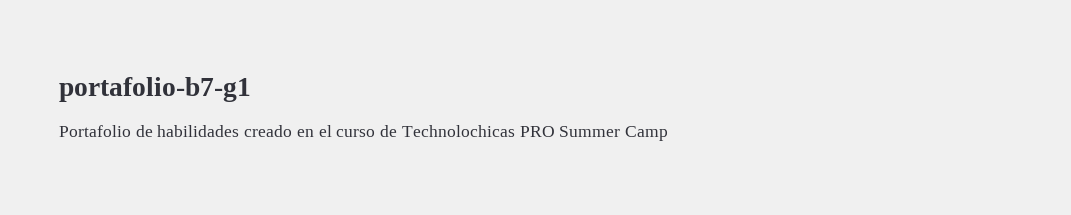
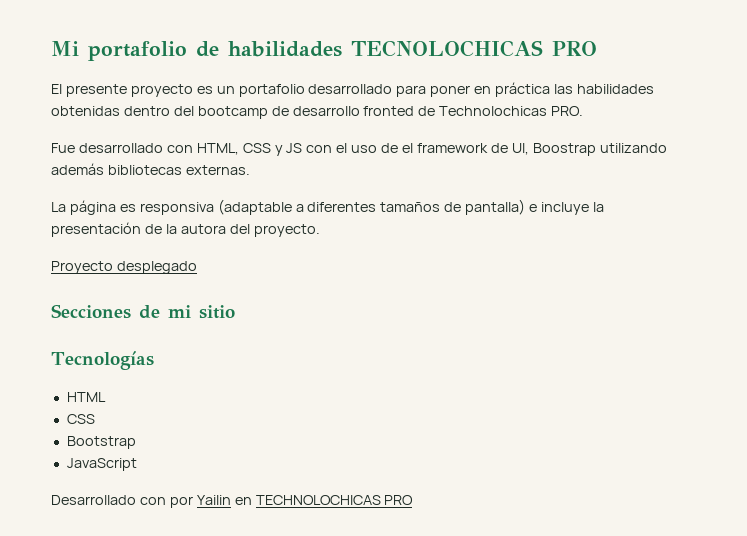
[59,77,251,102] [59,125,668,141] portafolio-b7-g1 // Portafolio de habilidades creado en el curso de Technolochicas PRO Summer Camp -> [51,40,597,61] [51,82,654,97] [51,106,584,119] [51,143,667,156] [51,163,250,175] [51,199,604,215] [51,222,320,237] [51,261,197,274] [51,304,235,319] [51,351,154,370] [66,392,106,402] [66,414,95,424] [66,436,136,449] [66,458,137,471] [51,495,414,508] Mi portafolio de habilidades TECNOLOCHICAS PRO // El presente proyecto es un portafolio desarrollado para poner en práctica las habilidades obtenidas dentro del bootcamp de desarrollo fronted de Technolochicas PRO. // Fue desarrollado con HTML, CSS y JS con el uso de el framework de UI, Boostrap utilizando además bibliotecas externas. // La página es responsiva (adaptable a diferentes tamaños de pantalla) e incluye la presentación de la autora del proyecto. // Proyecto desplegado // Secciones de mi sitio // Tecnologías // HTML // CSS // Bootstrap // JavaScript // Desarrollado con por Yailin en TECHNOLOCHICAS PRO

